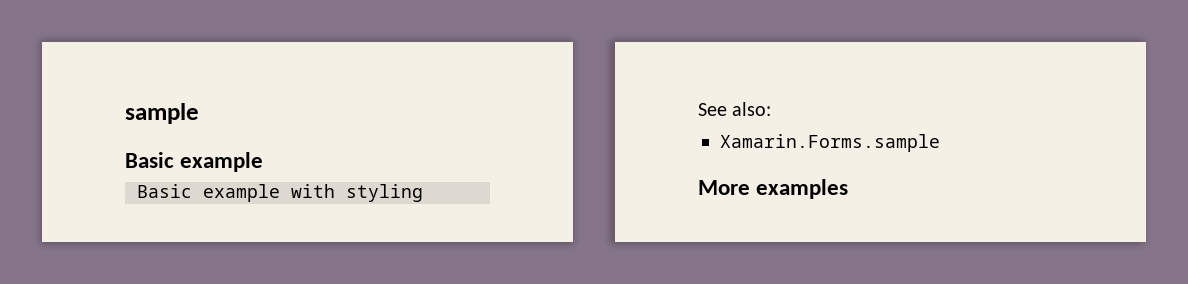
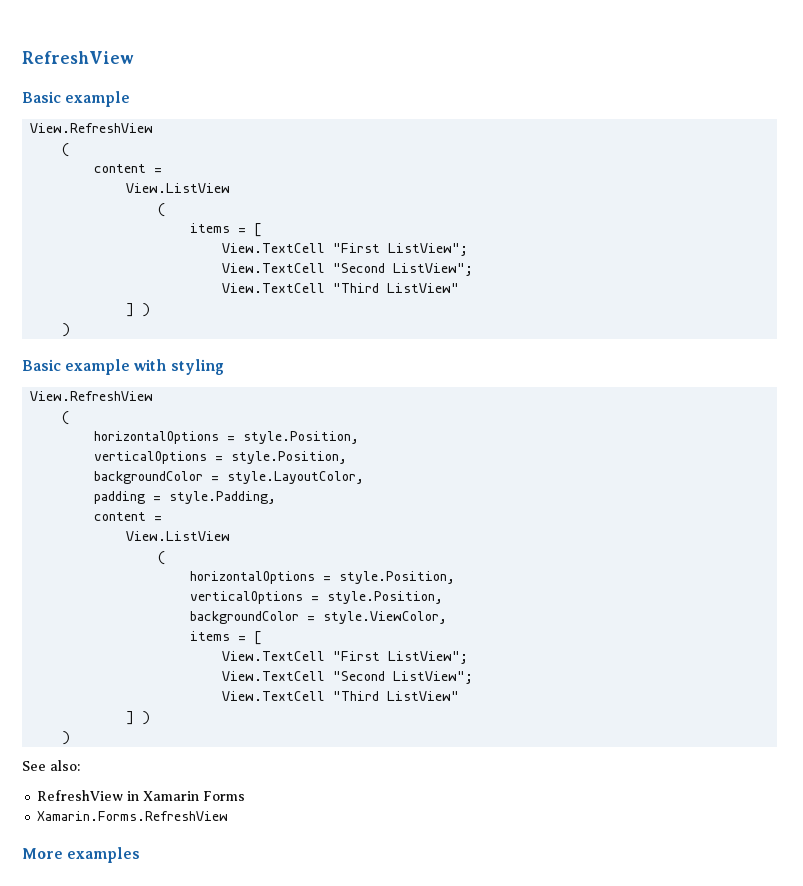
[125,103,199,124] sample -> [22,51,134,64] RefreshView
[137,184,423,202] [698,102,772,116] [720,134,940,152] Basic example with styling // See also: // Xamarin.Forms.sample -> [30,123,154,133] [62,143,70,157] [94,164,163,173] [126,183,231,193] [158,203,166,217] [190,223,263,237] [222,243,469,256] [222,263,474,276] [222,283,460,293] [126,303,151,317] [62,323,71,337] [22,359,224,375] [30,391,154,401] [62,411,70,425] [94,431,360,444] [94,451,348,464] [94,471,365,484] [94,491,277,504] [94,512,163,521] [126,531,231,541] [158,551,166,565] [190,571,456,584] [190,591,444,604] [190,611,448,624] [190,631,263,645] [222,651,469,664] [222,671,474,684] [222,691,460,701] [126,711,151,725] [62,731,71,745] [22,760,80,771] [37,790,246,801] [37,811,229,821] View.RefreshView // ( // content = // View.ListView // ( // items = [ // View.TextCell "First ListView"; // View.TextCell "Second ListView"; // View.TextCell "Third ListView" // ] ) // ) // Basic example with styling // View.RefreshView // ( // horizontalOptions = style.Position, // verticalOptions = style.Position, // backgroundColor = style.LayoutColor, // padding = style.Padding, // content = // View.ListView // ( // horizontalOptions = style.Position, // verticalOptions = style.Position, // backgroundColor = style.ViewColor, // items = [ // View.TextCell "First ListView"; // View.TextCell "Second ListView"; // View.TextCell "Third ListView" // ] ) // ) // See also: // RefreshView in Xamarin Forms // Xamarin.Forms.RefreshView

